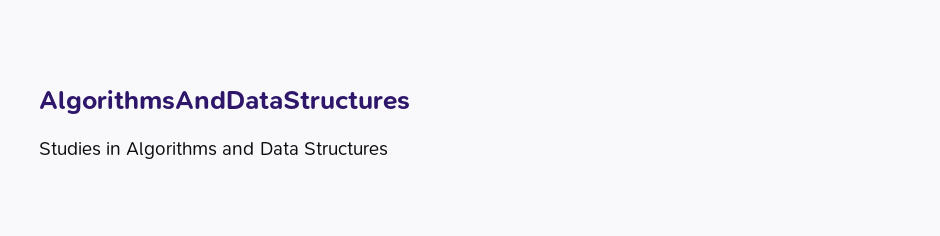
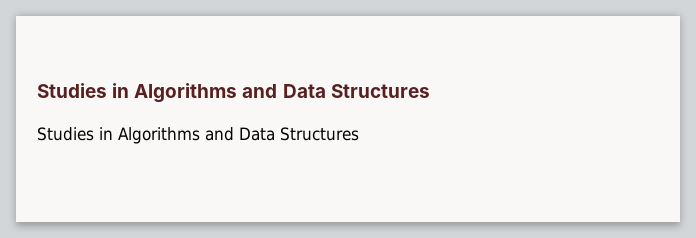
[39,90,410,114] AlgorithmsAndDataStructures -> [37,83,430,103] Studies in Algorithms and Data Structures

